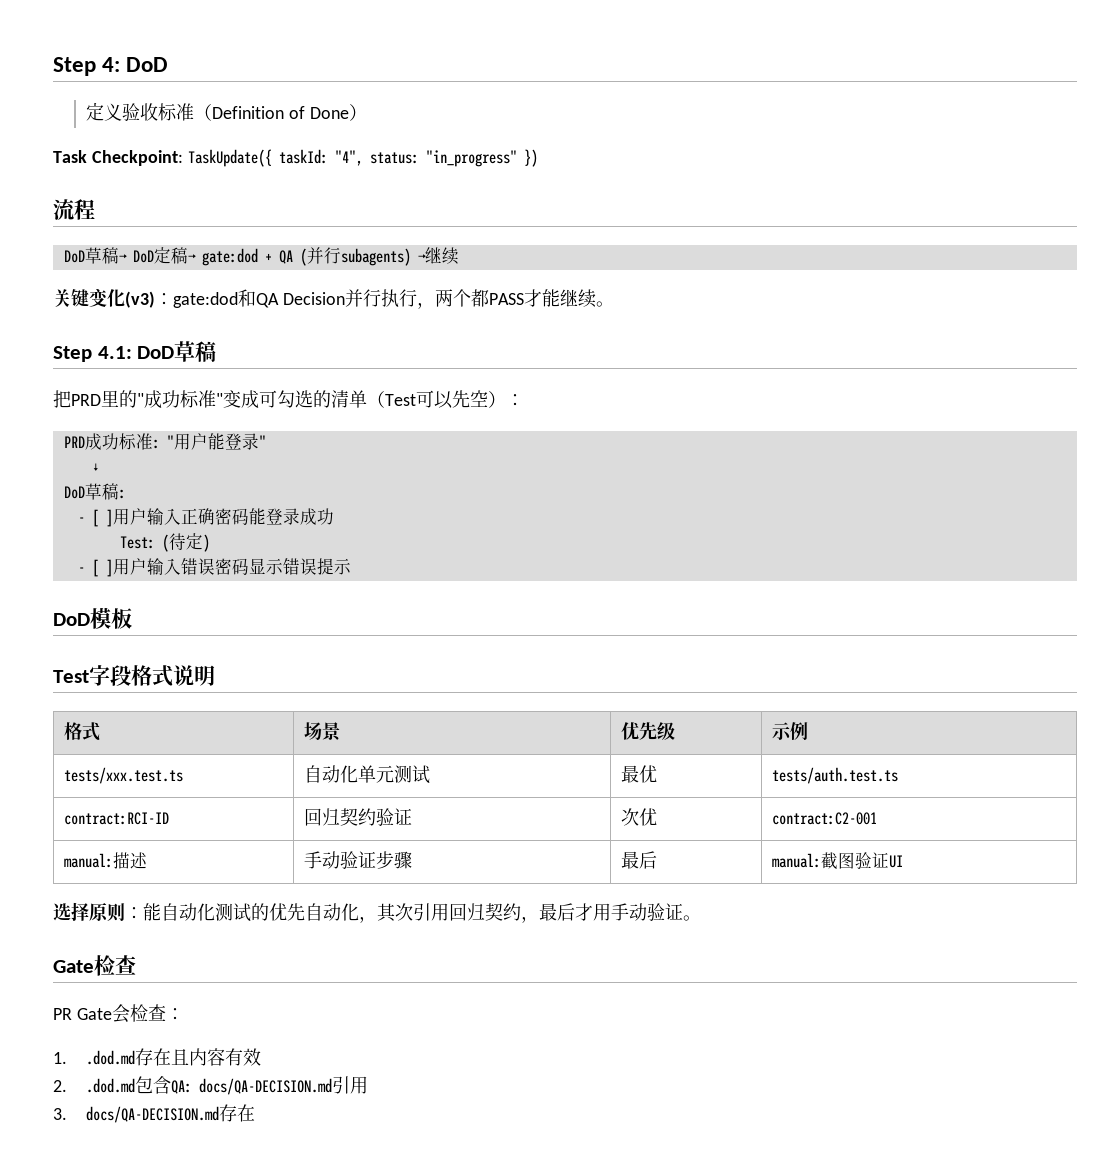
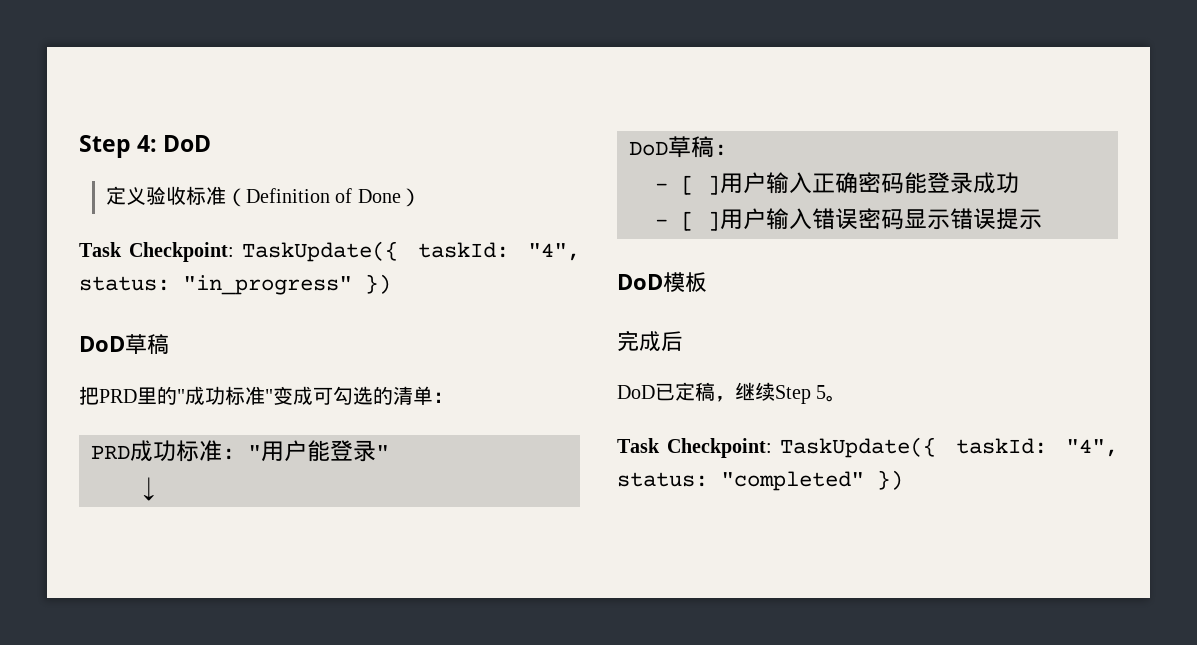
[53,199,95,220] [63,247,459,266] [53,288,614,309] [53,346,132,362] 流程 // DoD草稿→ DoD定稿→ gate:dod + QA (并行subagents) →继续 // 关键变化(v3)：gate:dod和QA Decision并行执行，两个都PASS才能继续。 // Step 4.1: -> (391, 284) none
[367,390,506,409] （Test可以先空） -> (433, 395) none
[119,533,210,552] // Test: (待定) -> (1019, 183) none
[53,665,215,687] [63,722,100,741] [303,722,341,741] [620,722,675,740] [771,722,808,740] [63,767,183,784] [303,765,430,784] [620,765,657,783] [771,767,898,784] [63,812,169,825] [303,808,412,826] [620,808,657,826] [771,812,877,825] [63,852,147,869] [303,851,412,869] [620,851,657,869] [771,852,903,870] [53,902,701,923] [53,955,136,976] [53,1004,184,1023] [53,1048,262,1066] [53,1076,369,1095] [53,1104,256,1123] Test字段格式说明 // 格式 | 场景 | 优先级 | 示例 // tests/xxx.test.ts | 自动化单元测试 | 最优 | tests/auth.test.ts // contract:RCI-ID | 回归契约验证 | 次优 | contract:C2-001 // manual:描述 | 手动验证步骤 | 最后 | manual:截图验证UI // 选择原则：能自动化测试的优先自动化，其次引用回归契约，最后才用手动验证。 // Gate检查 // PR Gate会检查： // 1. .dod.md存在且内容有效 // 2. .dod.md包含QA: docs/QA-DECISION.md引用 // 3. docs/QA-DECISION.md存在 -> [617,330,683,351] [617,382,847,404] [617,437,1118,458] [617,470,903,491] 完成后 // DoD已定稿，继续Step 5。 // Task Checkpoint: TaskUpdate({ taskId: "4", status: "completed" })

